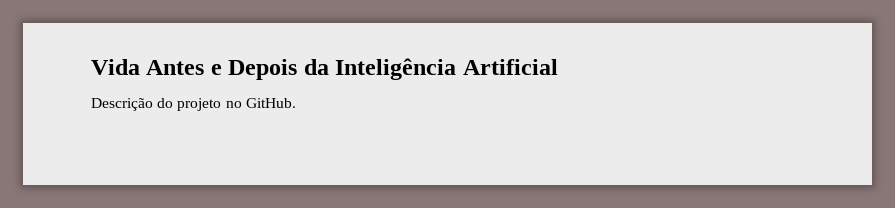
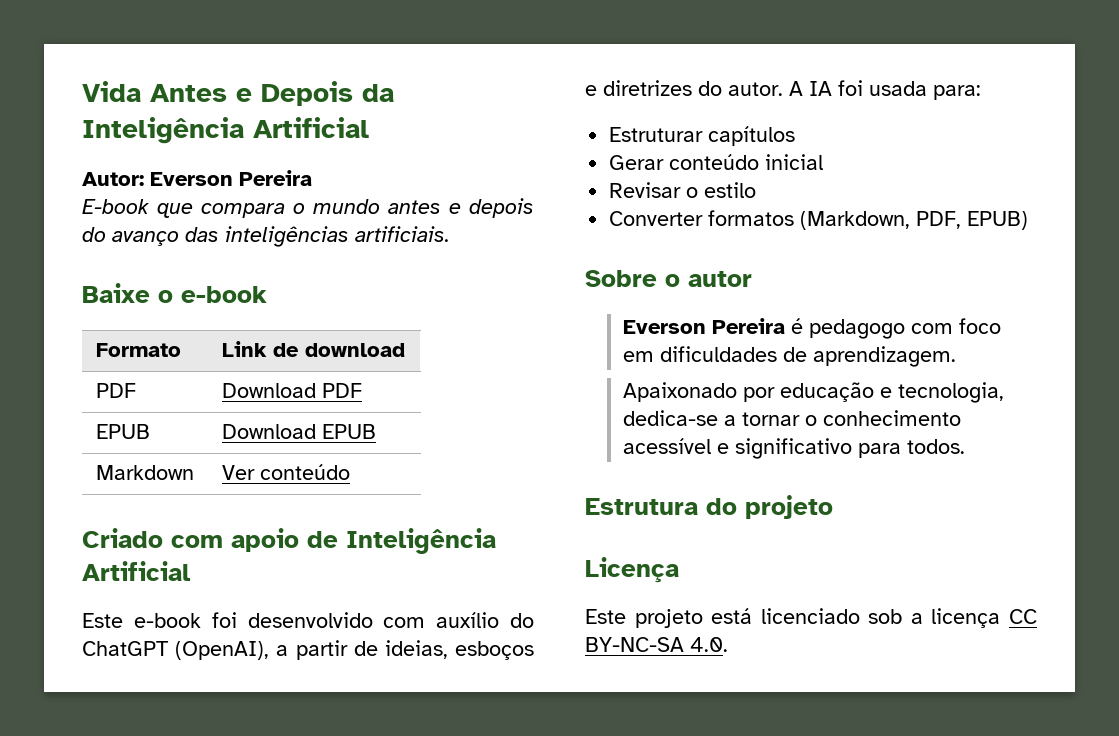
[91,98,296,111] Descrição do projeto no GitHub. -> [82,170,312,186] [82,198,534,218] [82,226,450,247] [82,283,267,303] [95,343,181,357] [221,341,405,357] [95,383,136,398] [221,383,362,398] [95,424,150,439] [221,424,376,439] [95,465,194,480] [221,464,350,480] [82,528,496,554] [82,561,191,581] [82,612,534,628] [82,640,534,660] [585,80,981,100] [609,126,796,146] [609,154,824,170] [609,182,757,198] [609,210,1029,230] [585,270,752,287] [622,318,1001,339] [622,346,956,367] [622,382,1004,403] [622,410,961,426] [622,438,965,459] [585,495,833,519] [585,557,679,583] [585,608,1037,628] [585,637,728,652] Autor: Everson Pereira // E-book que compara o mundo antes e depois do avanço das inteligências artificiais. // Baixe o e-book // Formato | Link de download // PDF | Download PDF // EPUB | Download EPUB // Markdown | Ver conteúdo // Criado com apoio de Inteligência Artificial // Este e-book foi desenvolvido com auxílio do ChatGPT (OpenAI), a partir de ideias, esboços e diretrizes do autor. A IA foi usada para: // Estruturar capítulos // Gerar conteúdo inicial // Revisar o estilo // Converter formatos (Markdown, PDF, EPUB) // Sobre o autor // Everson Pereira é pedagogo com foco em dificuldades de aprendizagem. // Apaixonado por educação e tecnologia, dedica-se a tornar o conhecimento acessível e significativo para todos. // Estrutura do projeto // Licença // Este projeto está licenciado sob a licença CC BY-NC-SA 4.0.

